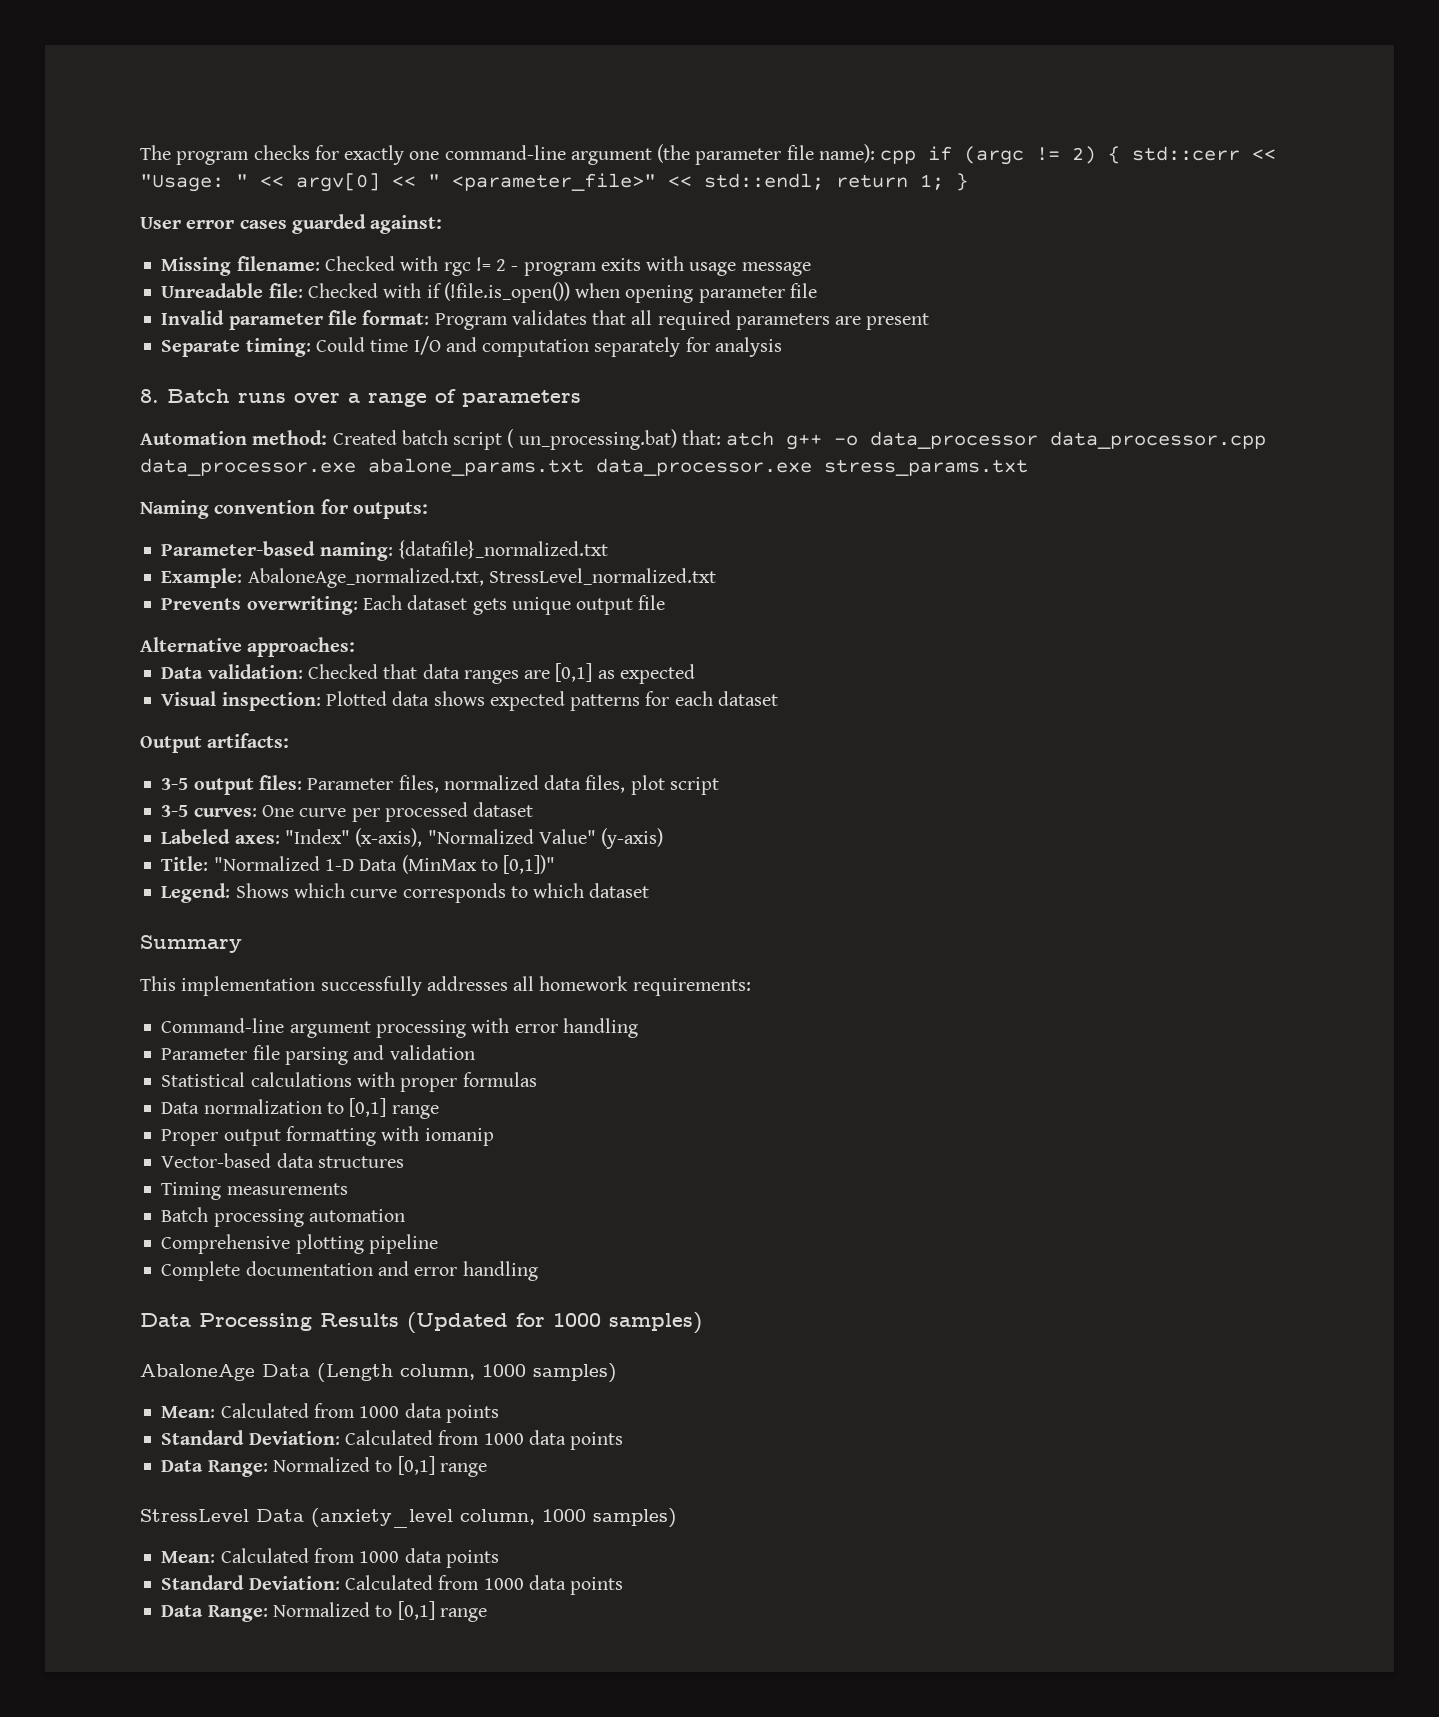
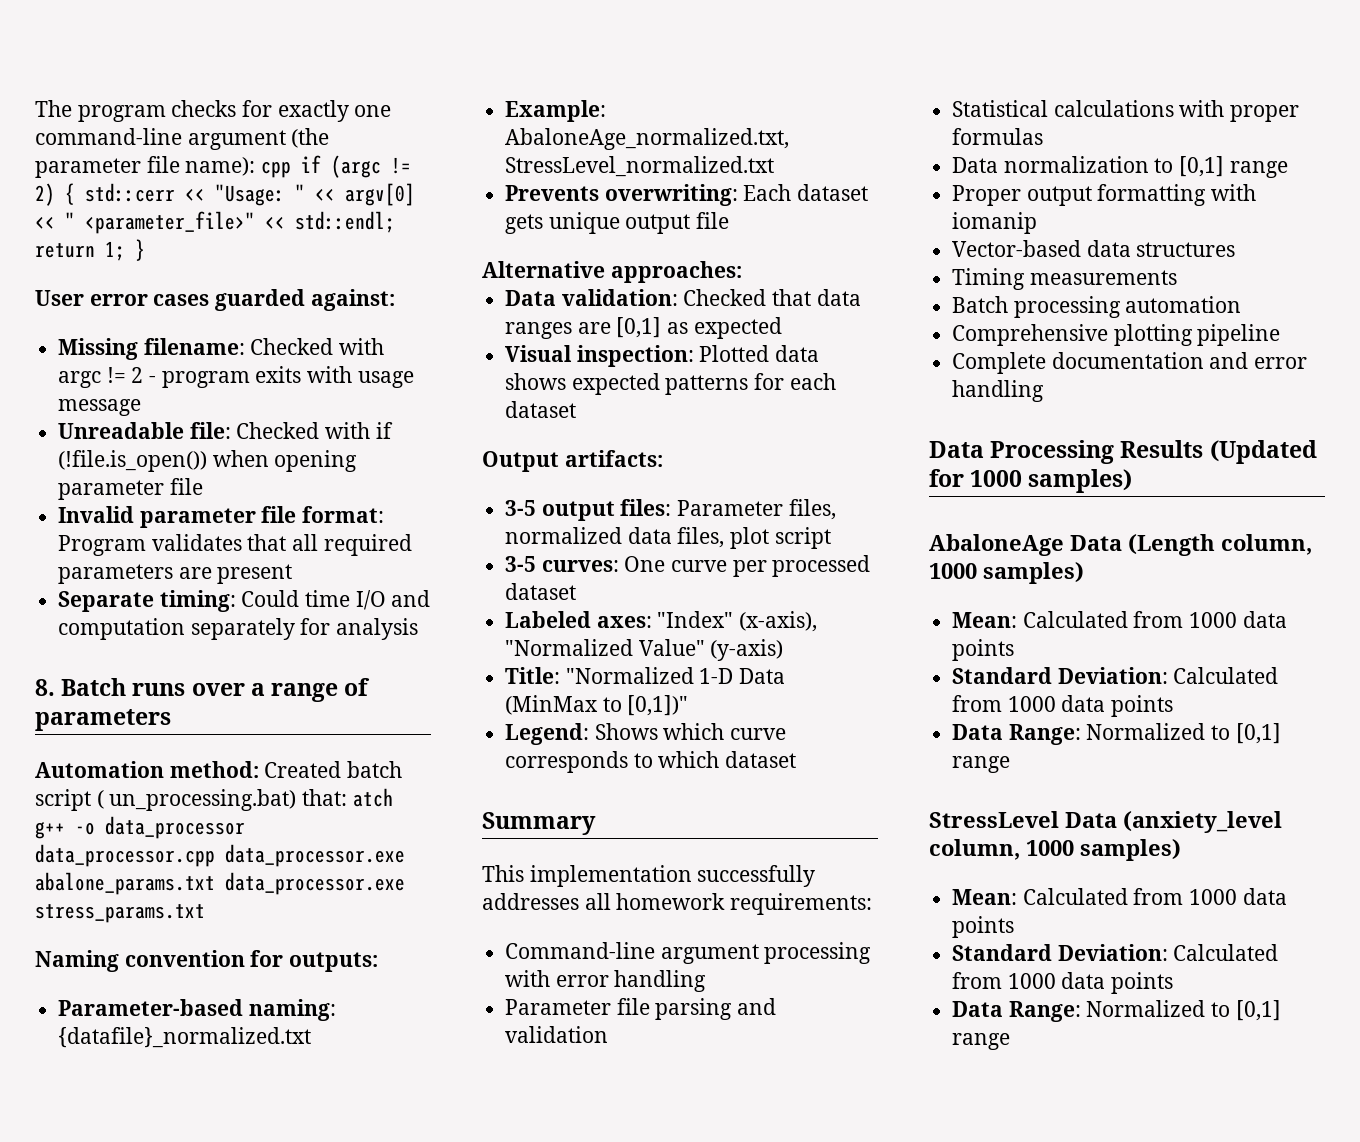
[443,262,471,276] rgc -> [58,371,102,388] argc

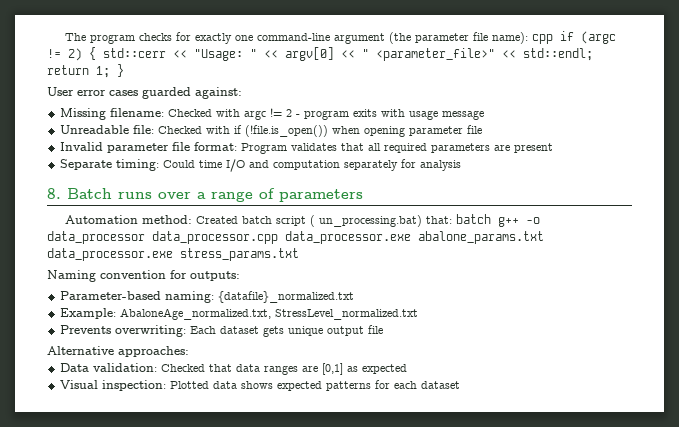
[352,788,393,807] atch -> [456,214,492,224] batch
[482,450,663,472] [505,499,836,521] [505,527,831,549] [505,555,871,577] [505,583,577,600] [505,611,818,632] [505,639,784,661] [505,667,786,684] [505,695,689,716] [505,723,787,745] [505,751,797,773] [482,812,596,835] [482,865,816,887] [482,893,873,915] [505,942,872,964] [505,970,707,992] [505,998,777,1020] [505,1026,609,1043] [952,100,1300,122] [952,128,1044,145] [952,156,1288,178] [952,184,1257,206] [952,212,1038,234] [952,240,1236,257] [952,268,1177,290] [952,296,1242,318] [952,324,1281,346] [952,352,1308,374] [952,380,1045,402] [929,440,1317,464] [929,469,1133,493] [929,534,1312,556] [929,562,1084,584] [952,611,1287,628] [952,639,1015,661] [952,667,1279,684] [952,695,1174,717] [952,723,1281,745] [952,756,1011,773] [929,811,1282,833] [929,839,1181,861] [952,888,1287,905] [952,916,1015,938] [952,944,1279,961] [952,972,1174,994] [952,1000,1281,1022] [952,1033,1011,1050] // Output artifacts: // 3-5 output files: Parameter files, normalized data files, plot script // 3-5 curves: One curve per processed dataset // Labeled axes: "Index" (x-axis), "Normalized Value" (y-axis) // Title: "Normalized 1-D Data (MinMax to [0,1])" // Legend: Shows which curve corresponds to which dataset // Summary // This implementation successfully addresses all homework requirements: // Command-line argument processing with error handling // Parameter file parsing and validation // Statistical calculations with proper formulas // Data normalization to [0,1] range // Proper output formatting with iomanip // Vector-based data structures // Timing measurements // Batch processing automation // Comprehensive plotting pipeline // Complete documentation and error handling // Data Processing Results (Updated for 1000 samples) // AbaloneAge Data (Length column, 1000 samples) // Mean: Calculated from 1000 data points // Standard Deviation: Calculated from 1000 data points // Data Range: Normalized to [0,1] range // StressLevel Data (anxiety_level column, 1000 samples) // Mean: Calculated from 1000 data points // Standard Deviation: Calculated from 1000 data points // Data Range: Normalized to [0,1] range -> (460, 385) none

